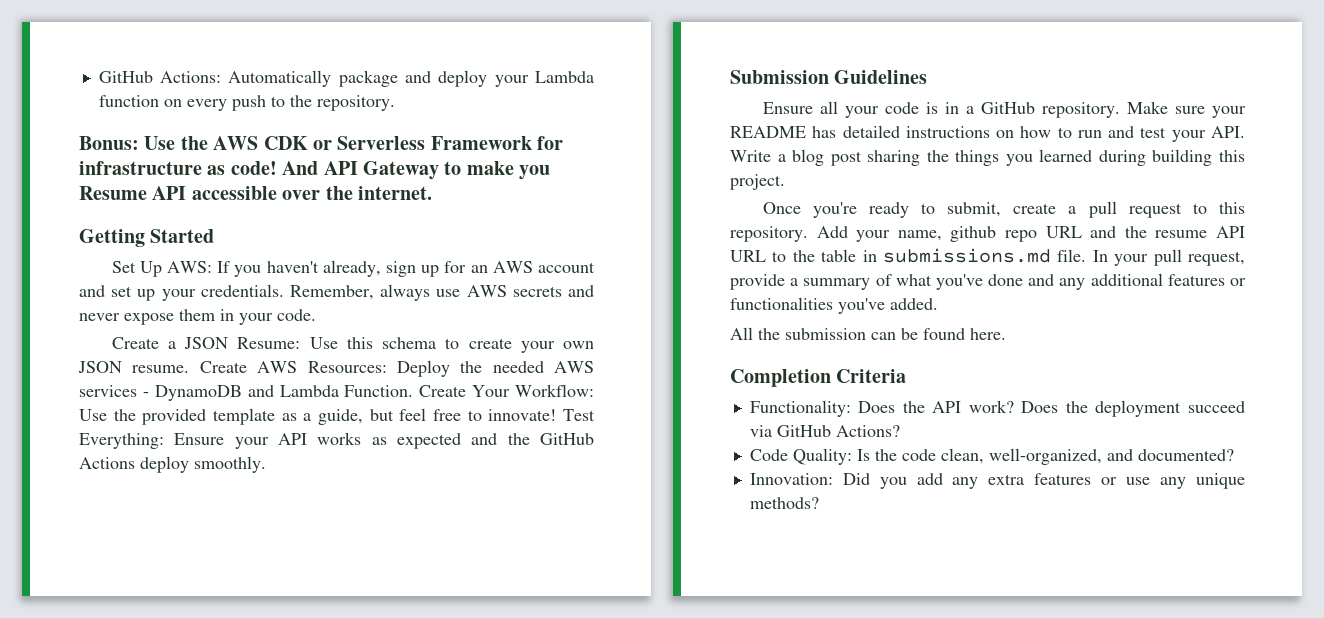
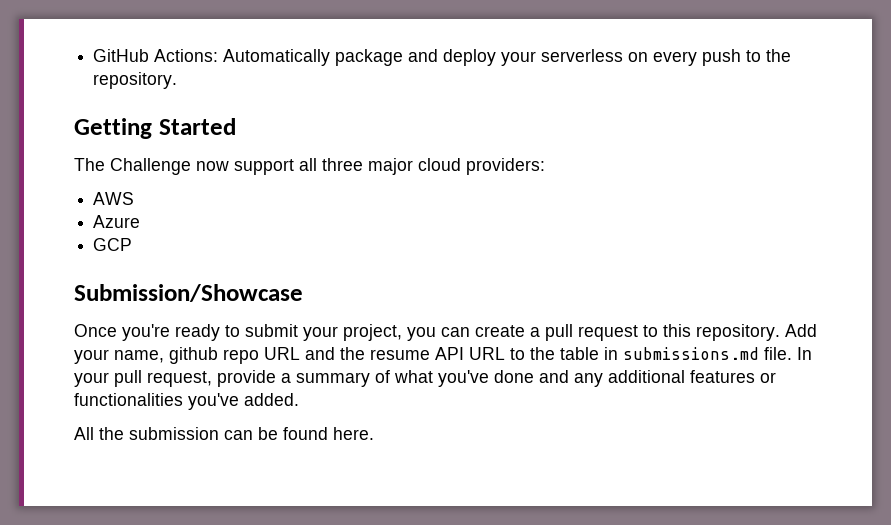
[534,71,594,83] [98,95,159,107] Lambda function -> [541,49,624,62] serverless
[79,136,564,150] [79,161,551,180] [79,186,432,200] [79,229,215,247] [111,260,595,277] [79,284,594,301] [79,309,316,325] [111,337,594,353] [78,360,594,377] [79,384,594,401] [79,408,596,425] [79,432,594,449] [79,456,266,473] [730,70,928,84] [762,101,1246,118] [730,125,1245,142] [730,149,1245,166] [730,174,785,190] Bonus: Use the AWS CDK or Serverless Framework for infrastructure as code! And API Gateway to make you Resume API accessible over the internet. // Getting Started // Set Up AWS: If you haven't already, sign up for an AWS account and set up your credentials. Remember, always use AWS secrets and never expose them in your code. // Create a JSON Resume: Use this schema to create your own JSON resume. Create AWS Resources: Deploy the needed AWS services - DynamoDB and Lambda Function. Create Your Workflow: Use the provided template as a guide, but feel free to innovate! Test Everything: Ensure your API works as expected and the GitHub Actions deploy smoothly. // Submission Guidelines // Ensure all your code is in a GitHub repository. Make sure your README has detailed instructions on how to run and test your API. Write a blog post sharing the things you learned during building this project. -> [74,118,236,139] [74,158,545,175] [93,192,135,205] [93,215,141,228] [93,238,133,251] [74,284,303,302] Getting Started // The Challenge now support all three major cloud providers: // AWS // Azure // GCP // Submission/Showcase
[947,202,1002,217] submit, -> [245,324,470,341] submit your project, you can
[730,369,907,387] [749,400,1245,417] [749,425,900,437] [749,448,1234,465] [749,473,1245,489] [749,497,819,509] // Completion Criteria // Functionality: Does the API work? Does the deployment succeed via GitHub Actions? // Code Quality: Is the code clean, well-organized, and documented? // Innovation: Did you add any extra features or use any unique methods? -> (374, 433) none

